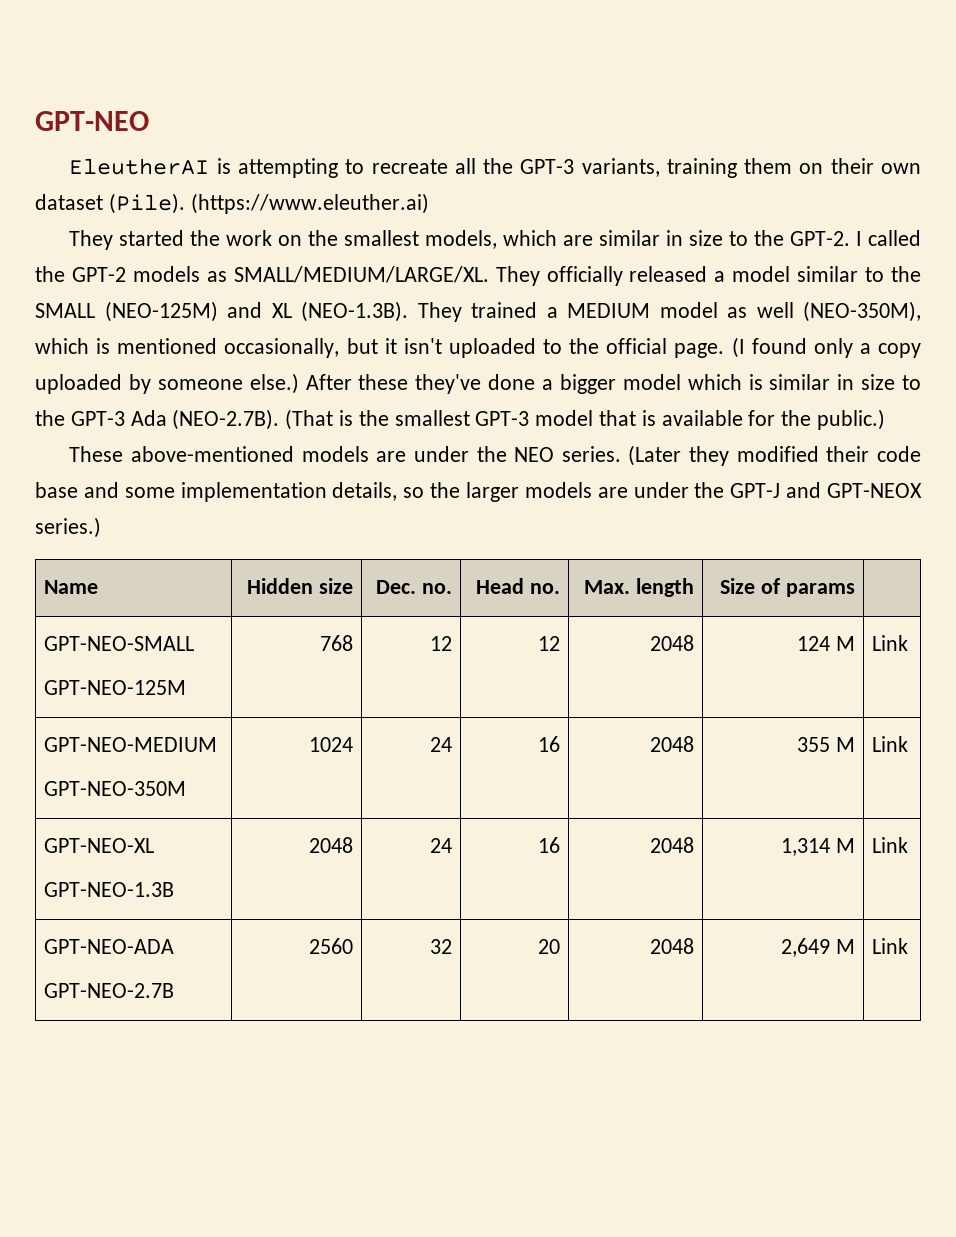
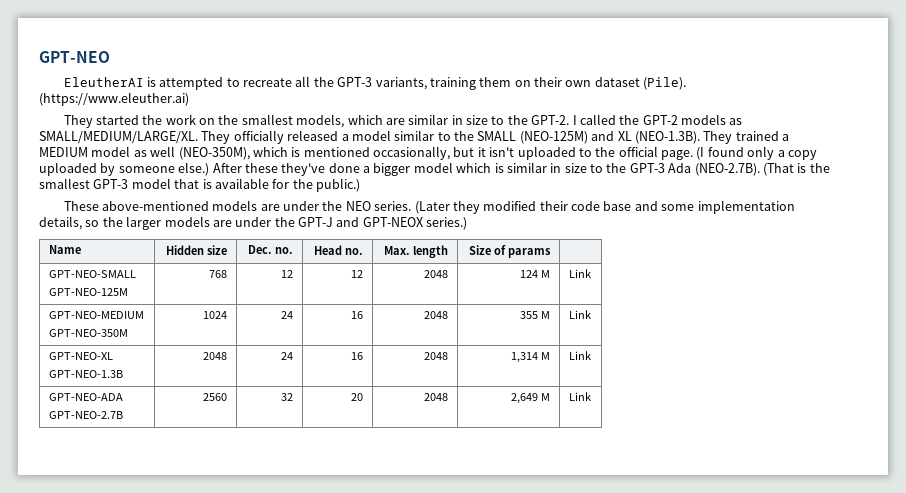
[237,158,338,178] attempting -> [159,77,224,90] attempted

